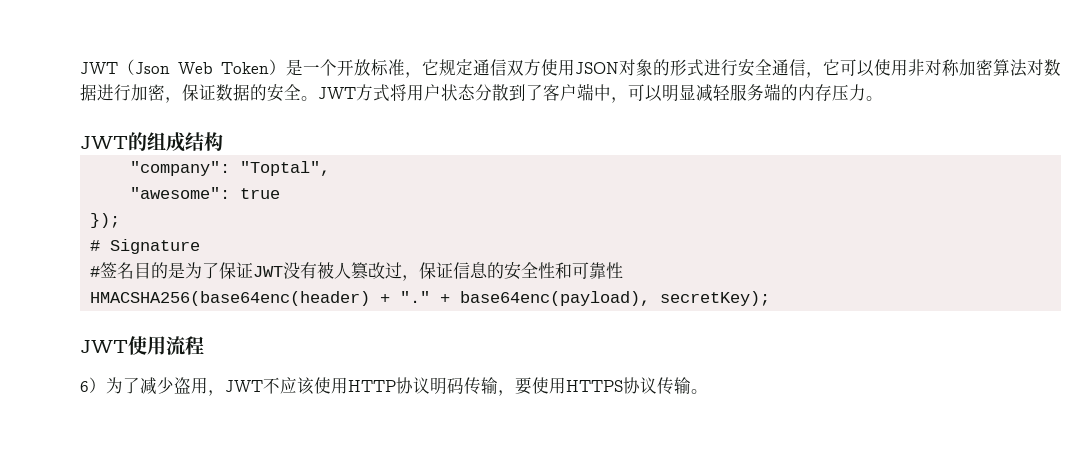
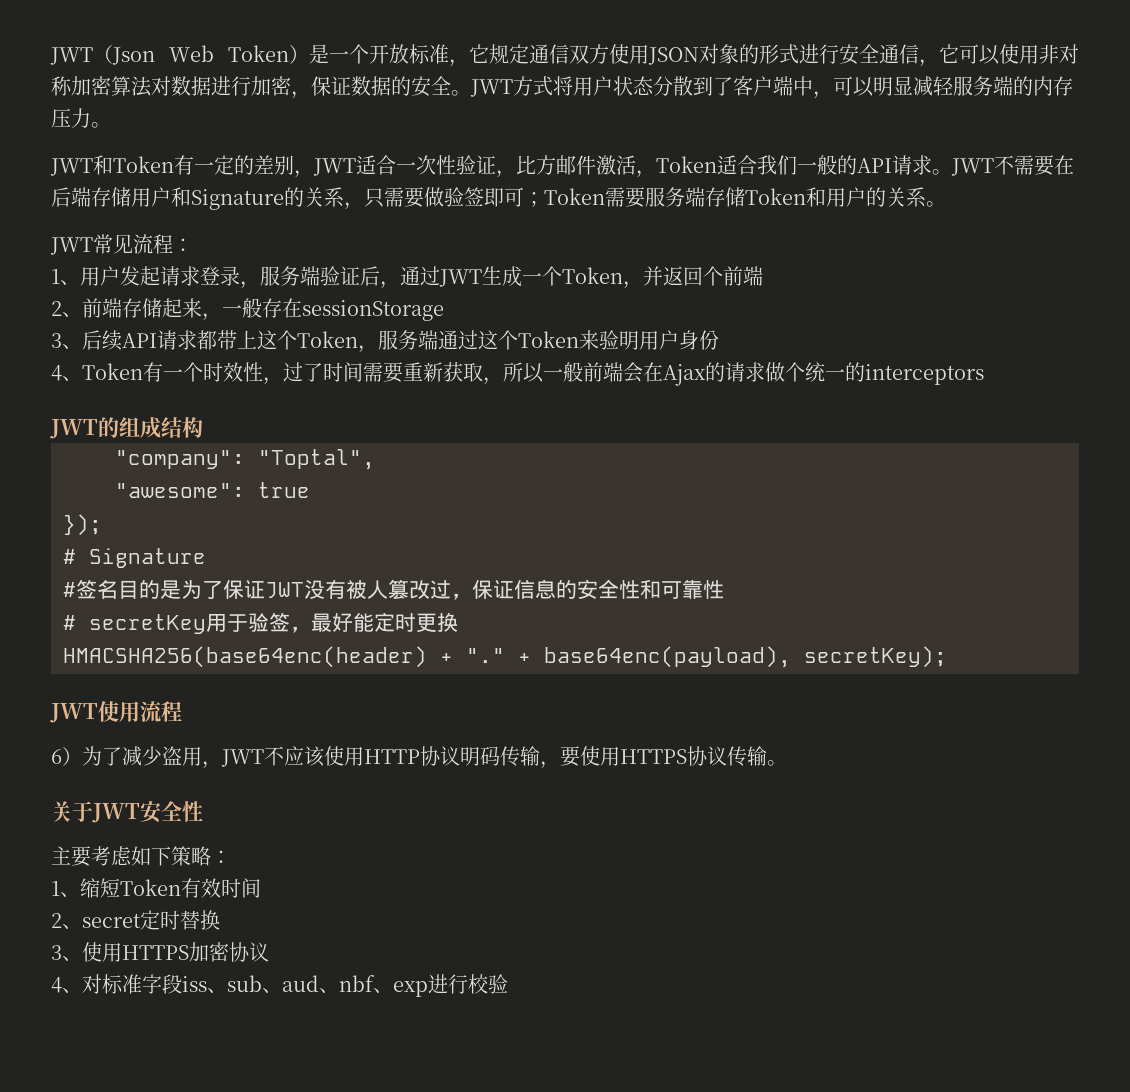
(883, 98) none -> [50,155,1074,178] [51,187,946,210] [50,234,193,255] [51,266,763,289] [51,298,444,321] [51,330,719,353] [51,362,984,386] // JWT和Token有一定的差别，JWT适合一次性验证，比方邮件激活，Token适合我们一般的API请求。JWT不需要在后端存储用户和Signature的关系，只需要做验签即可；Token需要服务端存储Token和用户的关系。 // JWT常见流程： // 1、用户发起请求登录，服务端验证后，通过JWT生成一个Token，并返回个前端 // 2、前端存储起来，一般存在sessionStorage // 3、后续API请求都带上这个Token，服务端通过这个Token来验明用户身份 // 4、Token有一个时效性，过了时间需要重新获取，所以一般前端会在Ajax的请求做个统一的interceptors
(623, 270) none -> [63,612,458,634] // # secretKey用于验签，最好能定时更换
(708, 391) none -> [51,801,203,823] [51,846,231,867] [51,878,261,898] [51,910,220,930] [51,942,269,962] [51,974,508,997] // 关于JWT安全性 // 主要考虑如下策略： // 1、缩短Token有效时间 // 2、secret定时替换 // 3、使用HTTPS加密协议 // 4、对标准字段iss、sub、aud、nbf、exp进行校验

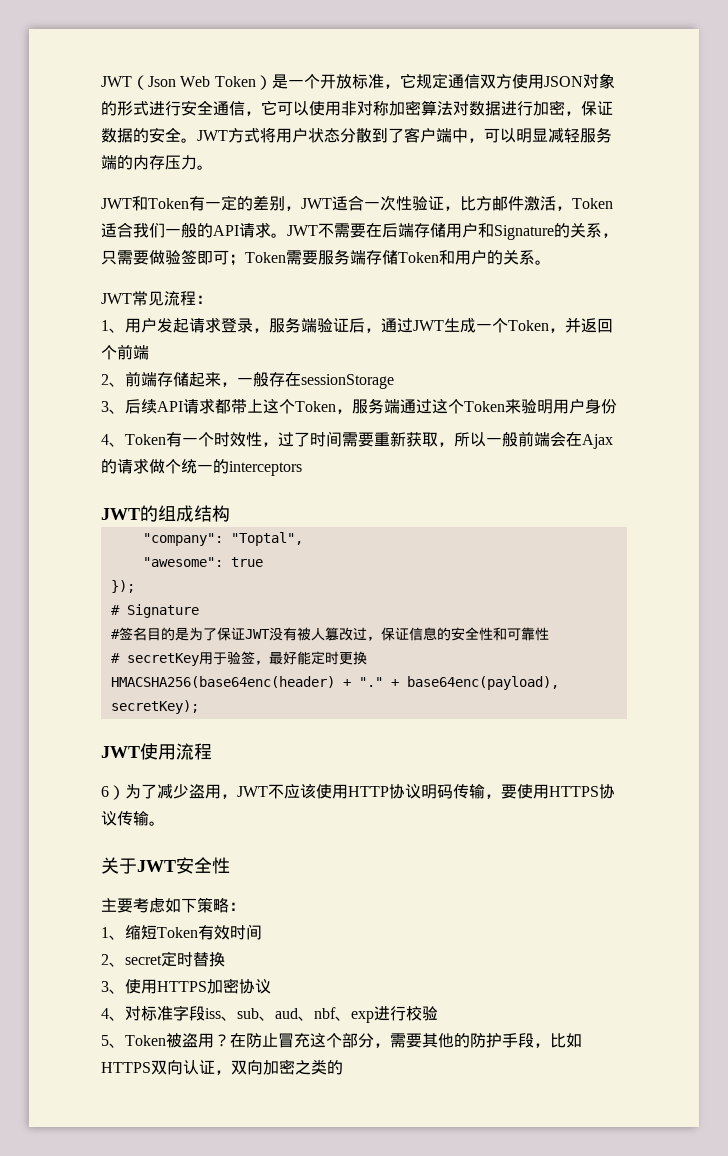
(508, 984) none -> [101,1033,582,1048] [101,1059,343,1075] // 5、Token被盗用？在防止冒充这个部分，需要其他的防护手段，比如HTTPS双向认证，双向加密之类的

